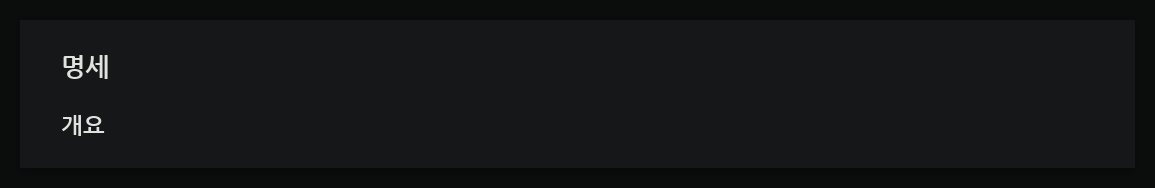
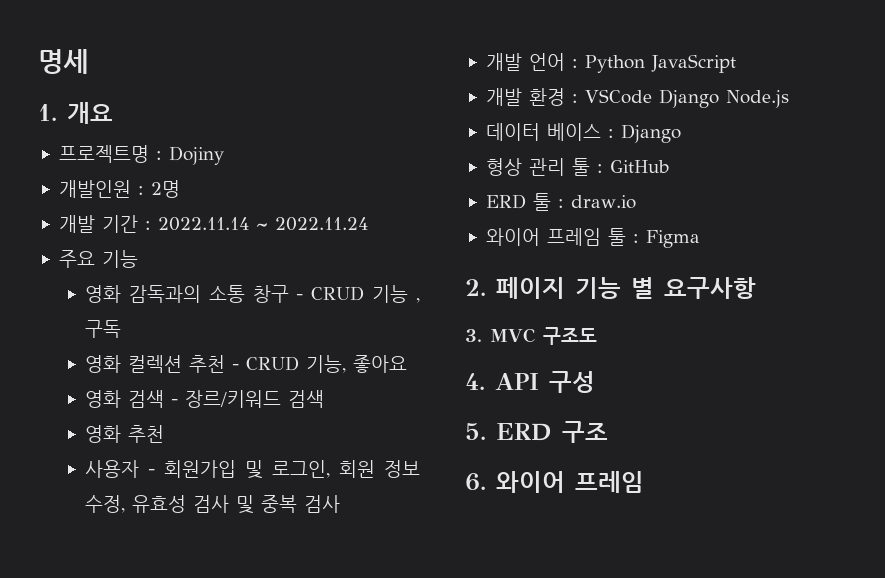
(109, 67) none -> [38,104,57,121] 1.
(105, 125) none -> [58,145,224,165] [58,180,180,198] [58,215,368,233] [58,250,138,268] [85,285,420,303] [85,320,122,338] [85,355,408,373] [85,390,325,408] [85,425,165,443] [85,460,420,479] [85,495,341,514] [485,53,736,73] [485,88,789,108] [485,123,681,143] [485,158,669,176] [485,193,636,211] [485,228,700,248] [465,277,756,299] [465,327,597,345] [465,371,595,393] [465,421,608,443] [465,471,644,493] // 프로젝트명 : Dojiny // 개발인원 : 2명 // 개발 기간 : 2022.11.14 ~ 2022.11.24 // 주요 기능 // 영화 감독과의 소통 창구 - CRUD 기능 , 구독 // 영화 컬렉션 추천 - CRUD 기능, 좋아요 // 영화 검색 - 장르/키워드 검색 // 영화 추천 // 사용자 - 회원가입 및 로그인, 회원 정보 수정, 유효성 검사 및 중복 검사 // 개발 언어 : Python JavaScript // 개발 환경 : VSCode Django Node.js // 데이터 베이스 : Django // 형상 관리 툴 : GitHub // ERD 툴 : draw.io // 와이어 프레임 툴 : Figma // 2. 페이지 기능 별 요구사항 // 3. MVC 구조도 // 4. API 구성 // 5. ERD 구조 // 6. 와이어 프레임

